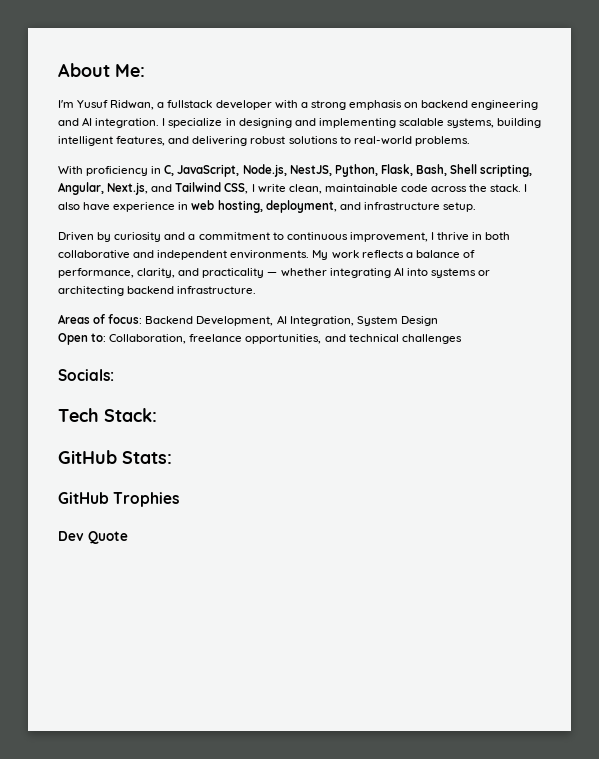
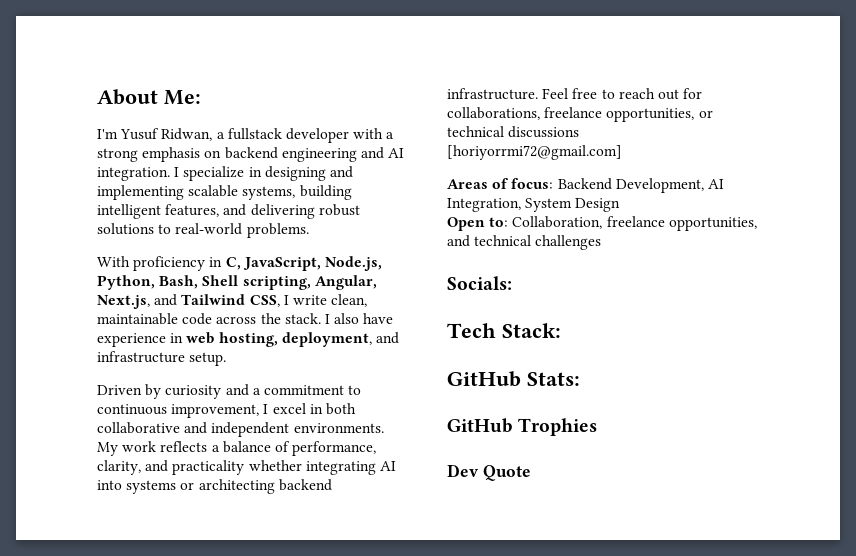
[289,164,413,177] NestJS, Python, Flask, -> [97,275,155,290] Python,
[437,232,470,241] thrive -> [272,403,306,414] excel
[267,272,278,276] — -> (245, 467) none
(257, 290) none -> [542,88,703,100] [447,107,713,122] [447,126,580,138] [447,145,622,160] Feel free to reach out for collaborations, freelance opportunities, or technical discussions [horiyorrmi72@gmail.com]

